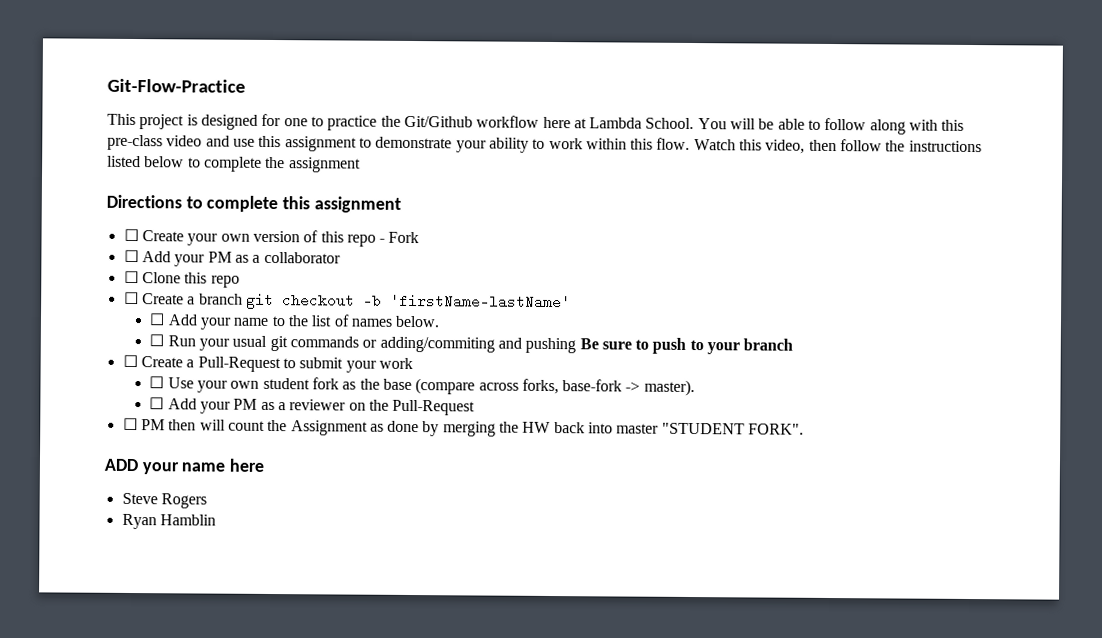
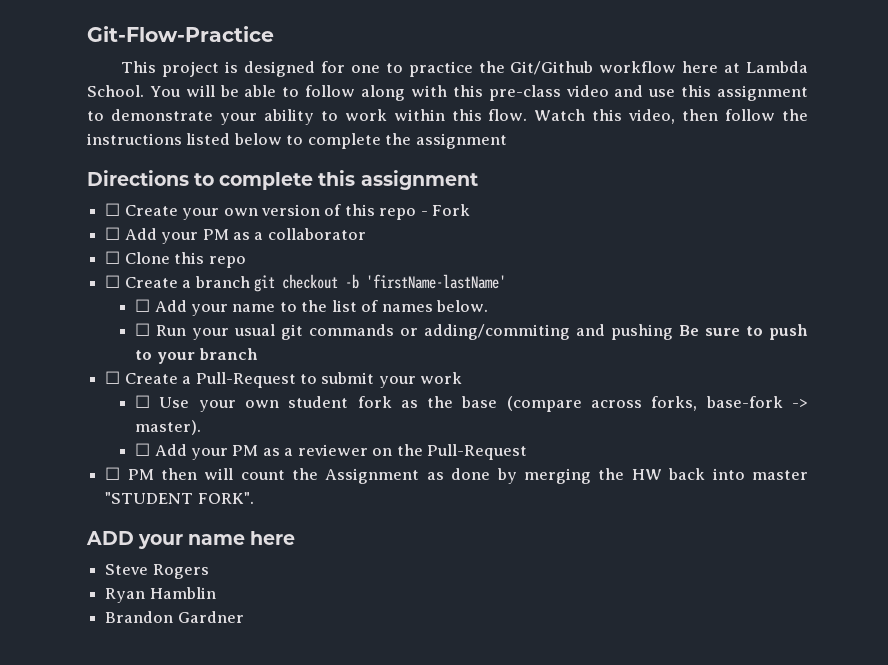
(216, 520) none -> [105,611,244,623] // Brandon Gardner

